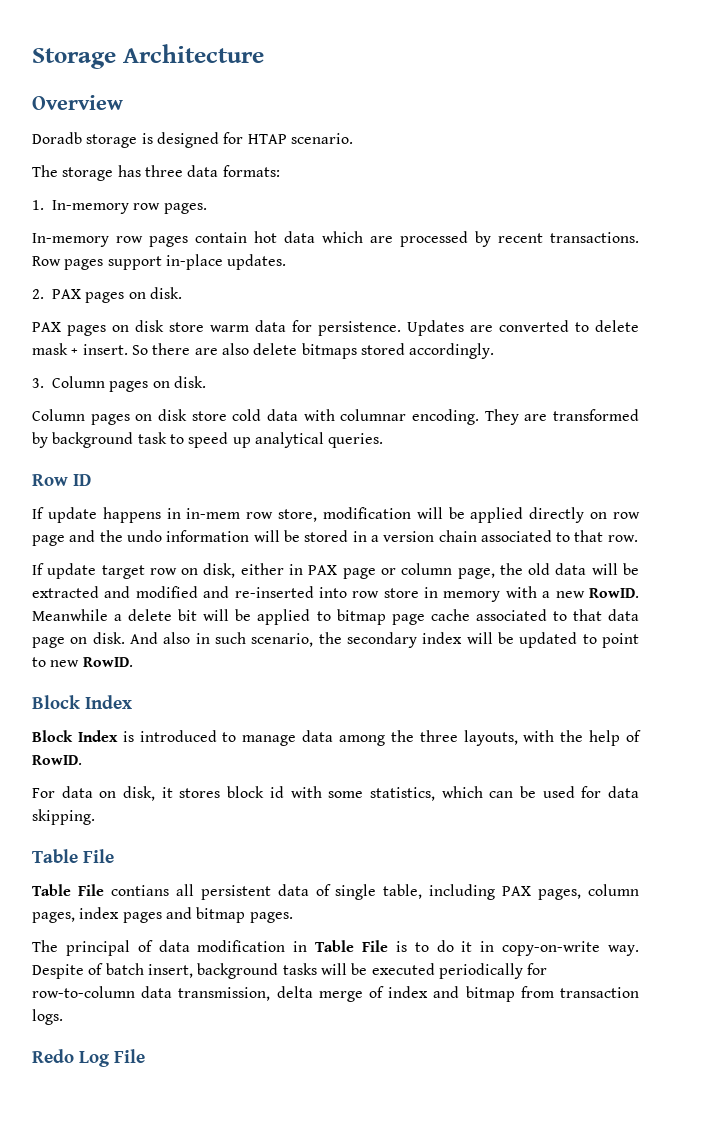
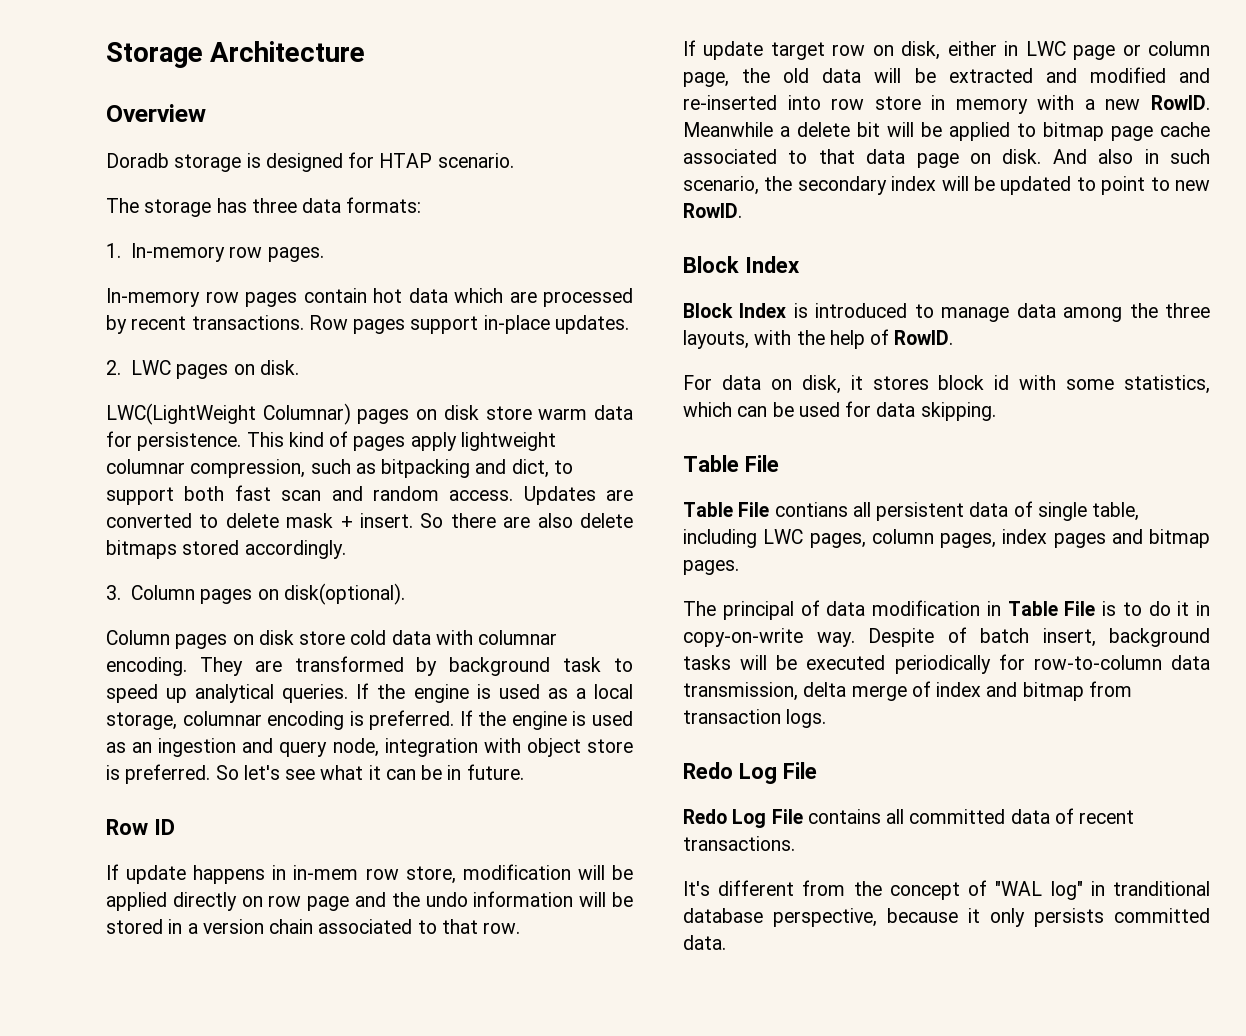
[52,287,182,303] [32,322,61,332] PAX pages on disk. // PAX -> [131,360,299,379] [106,403,351,425] LWC pages on disk. // LWC(LightWeight Columnar)
(401, 328) none -> [246,431,556,451] [106,459,573,478] [106,485,514,505] This kind of pages apply lightweight columnar compression, such as bitpacking and dict, to support both fast scan and random access.
[173,376,206,388] disk. -> [283,583,405,605] disk(optional).
(384, 440) none -> [356,683,633,703] [106,710,633,730] [106,738,633,757] [106,764,524,784] If the engine is used as a local storage, columnar encoding is preferred. If the engine is used as an ingestion and query node, integration with object store is preferred. So let's see what it can be in future.
[308,565,338,575] PAX -> [1025,41,1066,56] LWC
[502,886,532,896] PAX -> [763,529,804,544] LWC
(145, 1056) none -> [683,808,1135,828] [683,836,795,851] [683,880,1210,900] [683,908,1210,927] [683,935,726,950] // Redo Log File contains all committed data of recent transactions. // It's different from the concept of "WAL log" in tranditional database perspective, because it only persists committed data.

